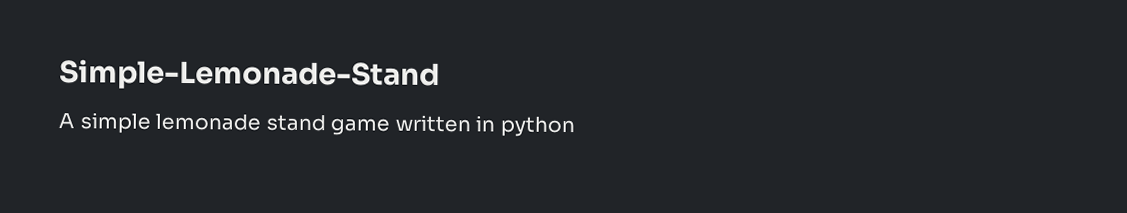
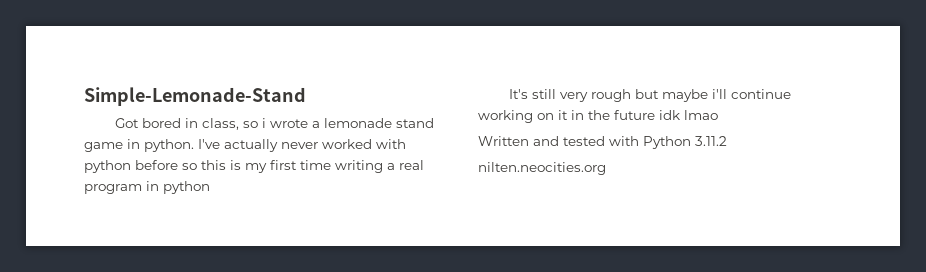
[58,112,575,138] A simple lemonade stand game written in python -> [114,118,434,130] [84,139,406,152] [84,160,424,173] [84,181,210,194] [508,89,791,102] [478,110,718,123] [478,136,727,149] [478,162,606,175] Got bored in class, so i wrote a lemonade stand game in python. I've actually never worked with python before so this is my first time writing a real program in python // It's still very rough but maybe i'll continue working on it in the future idk lmao // Written and tested with Python 3.11.2 // nilten.neocities.org

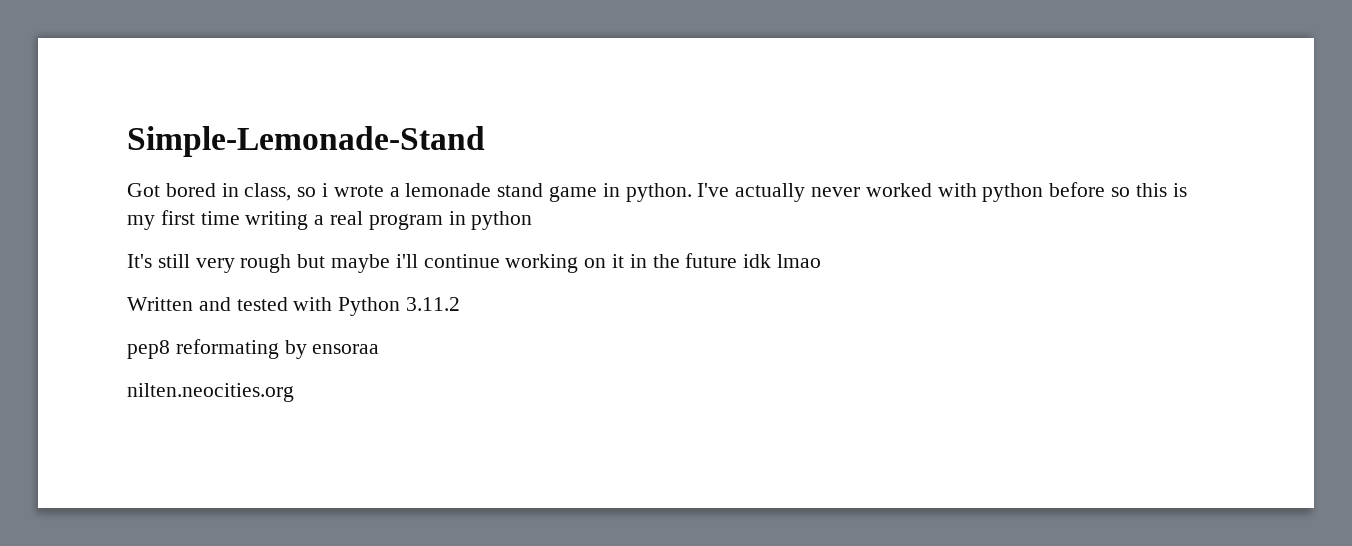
(727, 141) none -> [127,339,380,359] // pep8 reformating by ensoraa

